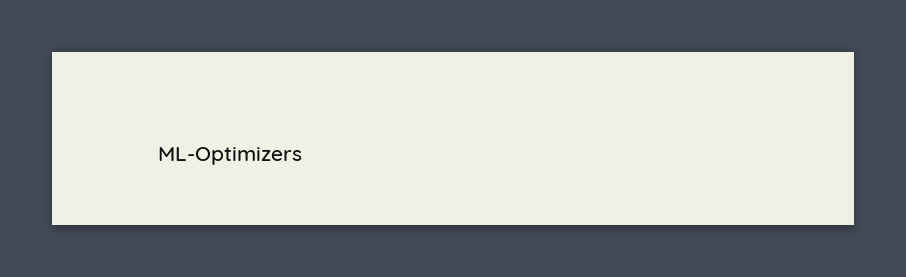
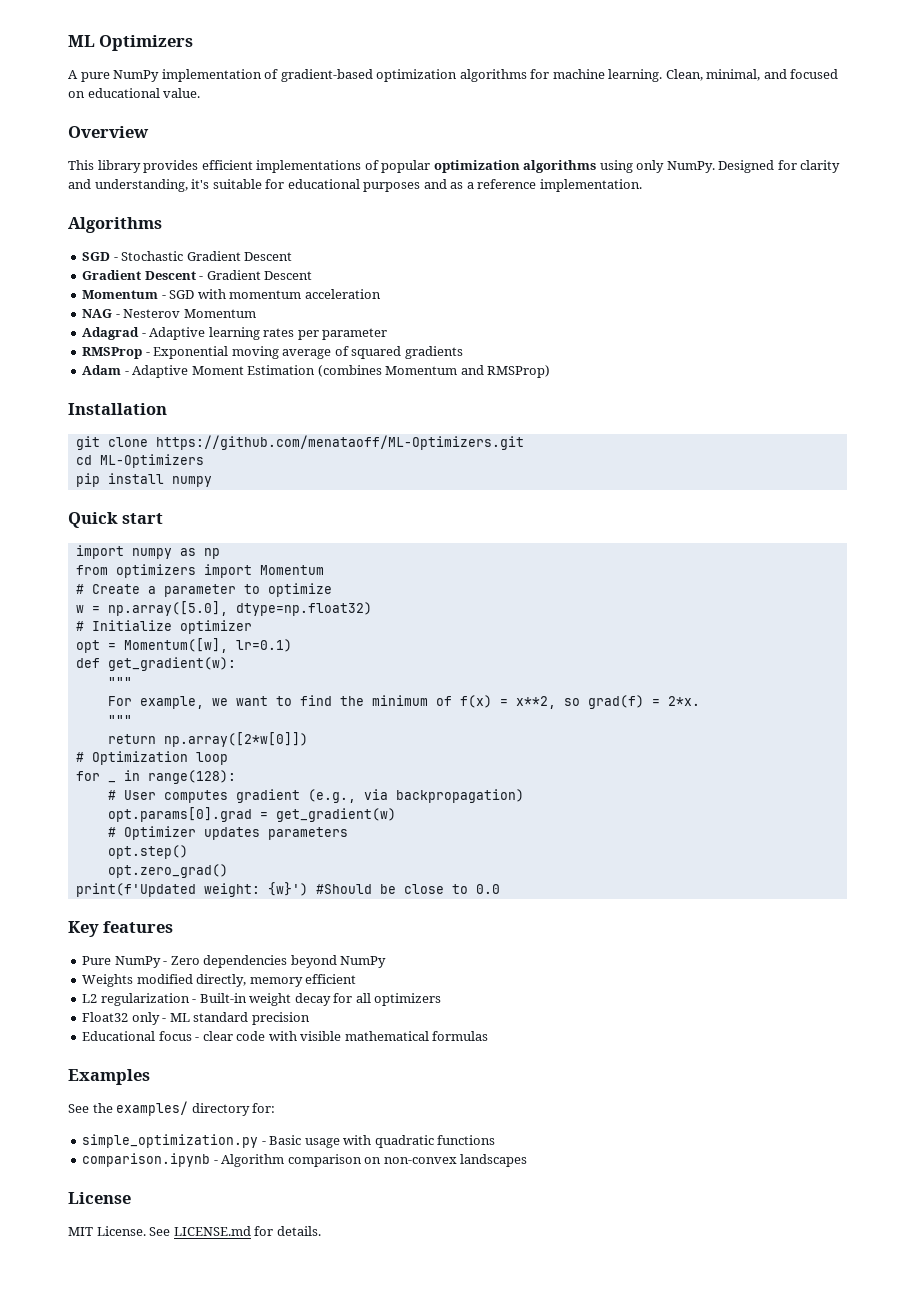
[158,147,302,165] ML-Optimizers -> [68,35,194,51] [68,69,839,82] [68,88,201,98] [68,126,149,138] [68,160,841,173] [68,179,642,192] [68,217,162,233] [82,251,293,261] [82,270,313,280] [82,289,381,299] [82,309,256,318] [82,327,388,340] [82,346,463,359] [82,365,551,378] [68,403,167,415] [75,435,524,450] [75,454,204,468] [75,473,212,487] [68,512,164,528] [75,545,220,559] [75,564,324,578] [75,583,332,597] [75,601,372,616] [75,620,252,634] [75,638,292,653] [75,657,236,671] [107,677,132,687] [107,695,700,709] [107,715,132,725] [107,732,308,747] [75,751,228,765] [75,771,100,781] [107,781,116,783] [123,770,236,784] [107,789,524,803] [107,807,396,822] [107,826,348,840] [107,845,188,859] [107,864,228,878] [75,882,500,897] [68,921,174,937] [82,955,387,968] [82,974,357,987] [82,993,442,1006] [82,1012,310,1025] [82,1031,489,1041] [68,1069,150,1085] [68,1101,276,1116] [82,1134,496,1148] [82,1153,528,1167] [68,1192,131,1204] [68,1226,321,1236] ML Optimizers // A pure NumPy implementation of gradient-based optimization algorithms for machine learning. Clean, minimal, and focused on educational value. // Overview // This library provides efficient implementations of popular optimization algorithms using only NumPy. Designed for clarity and understanding, it's suitable for educational purposes and as a reference implementation. // Algorithms // SGD - Stochastic Gradient Descent // Gradient Descent - Gradient Descent // Momentum - SGD with momentum acceleration // NAG - Nesterov Momentum // Adagrad - Adaptive learning rates per parameter // RMSProp - Exponential moving average of squared gradients // Adam - Adaptive Moment Estimation (combines Momentum and RMSProp) // Installation // git clone https://github.com/menataoff/ML-Optimizers.git // cd ML-Optimizers // pip install numpy // Quick start // import numpy as np // from optimizers import Momentum // # Create a parameter to optimize // w = np.array([5.0], dtype=np.float32) // # Initialize optimizer // opt = Momentum([w], lr=0.1) // def get_gradient(w): // """ // For example, we want to find the minimum of f(x) = x**2, so grad(f) = 2*x. // """ // return np.array([2*w[0]]) // # Optimization loop // for _ in range(128): // # User computes gradient (e.g., via backpropagation) // opt.params[0].grad = get_gradient(w) // # Optimizer updates parameters // opt.step() // opt.zero_grad() // print(f'Updated weight: {w}') #Should be close to 0.0 // Key features // Pure NumPy - Zero dependencies beyond NumPy // Weights modified directly, memory efficient // L2 regularization - Built-in weight decay for all optimizers // Float32 only - ML standard precision // Educational focus - сlear code with visible mathematical formulas // Examples // See the examples/ directory for: // simple_optimization.py - Basic usage with quadratic functions // comparison.ipynb - Algorithm comparison on non-convex landscapes // License // MIT License. See LICENSE.md for details.

